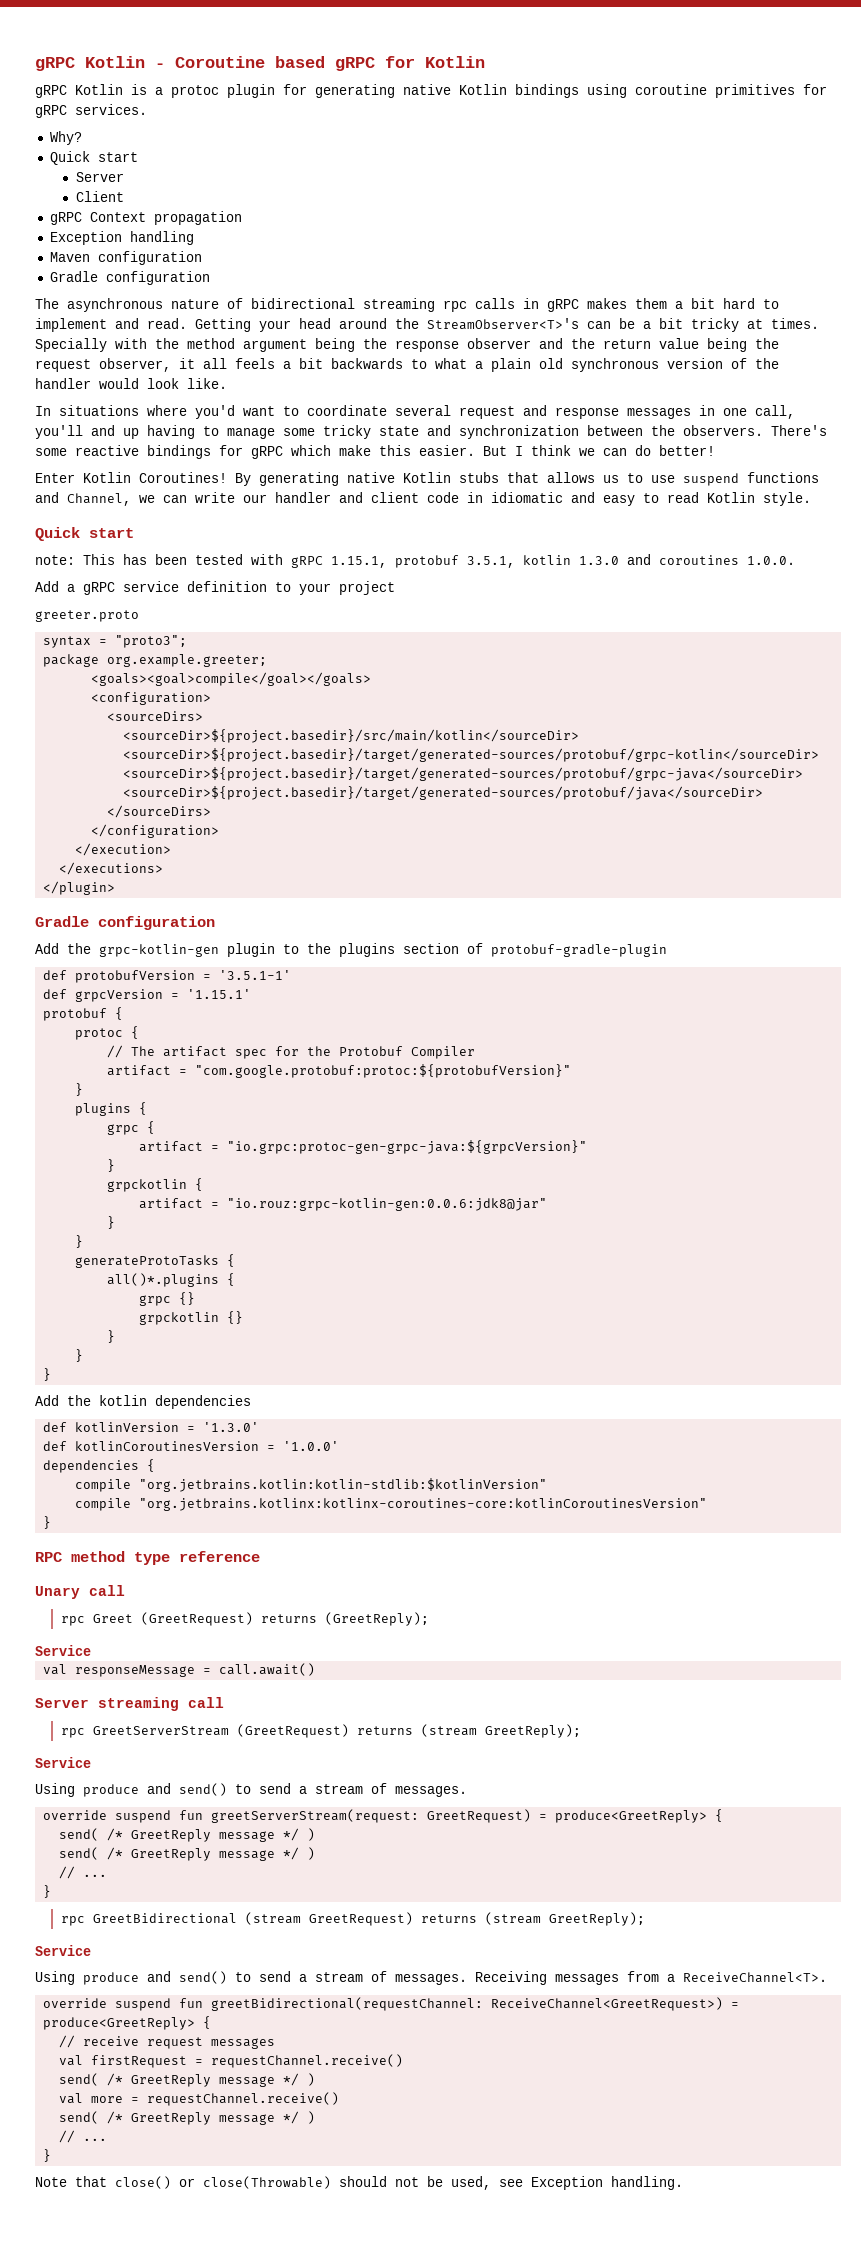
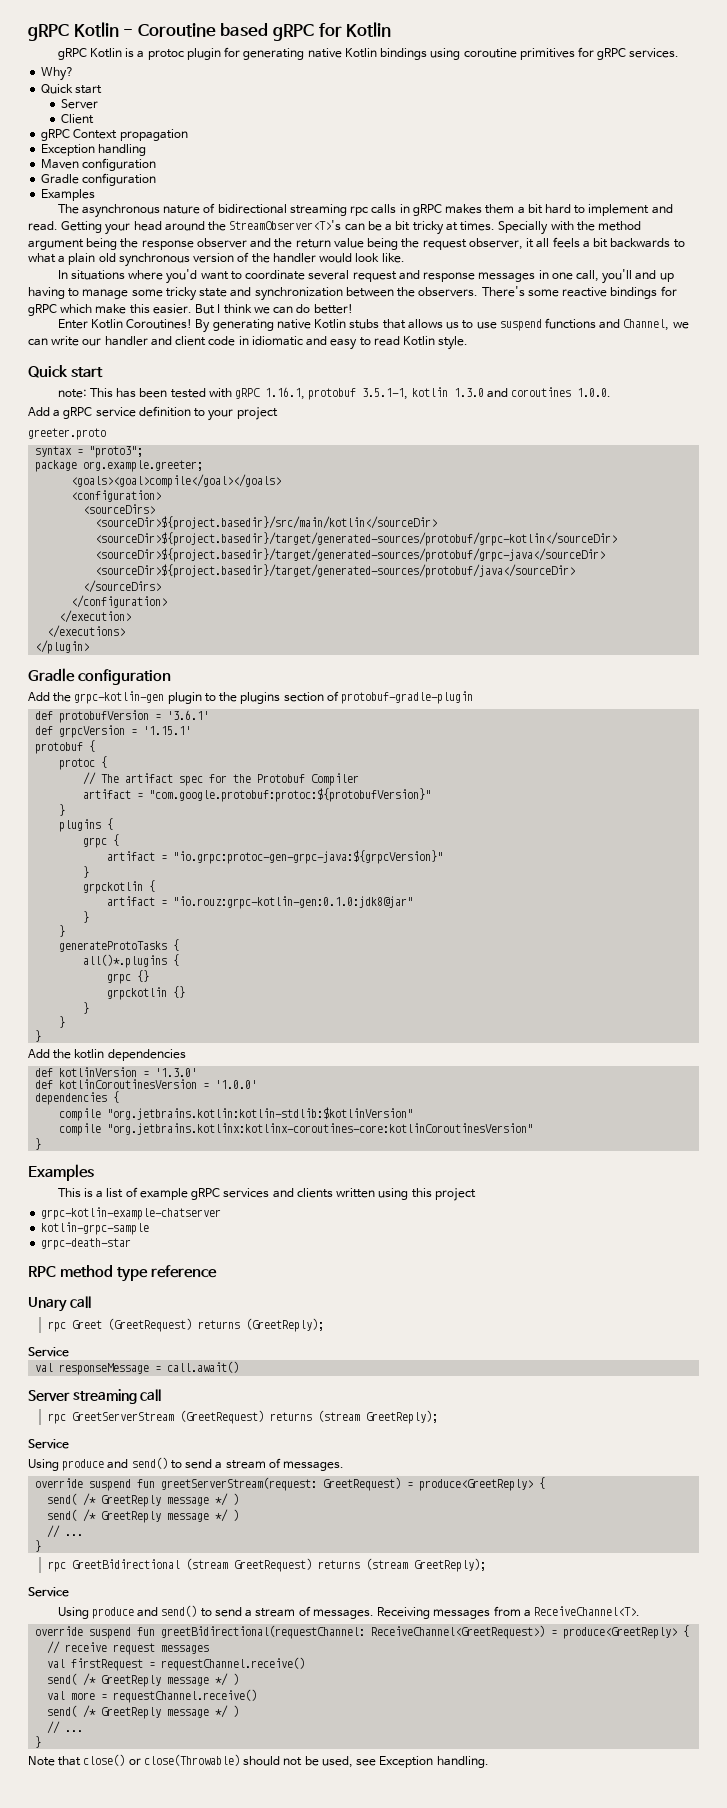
(210, 278) none -> [41,189,96,201] // Examples
[331,555,515,568] 1.15.1, protobuf 3.5.1, -> [265,387,409,400] 1.16.1, protobuf 3.5.1-1,
[219,970,292,980] '3.5.1-1' -> [167,710,210,720] '3.6.1'
[227,1198,548,1211] "io.rouz:grpc-kotlin-gen:0.0.6:jdk8@jar" -> [173,896,414,909] "io.rouz:grpc-kotlin-gen:0.1.0:jdk8@jar"
(52, 1522) none -> [28,1164,94,1181] [57,1187,476,1201] [41,1207,222,1220] [41,1222,150,1235] [41,1238,132,1250] // Examples // This is a list of example gRPC services and clients written using this project // grpc-kotlin-example-chatserver // kotlin-grpc-sample // grpc-death-star

